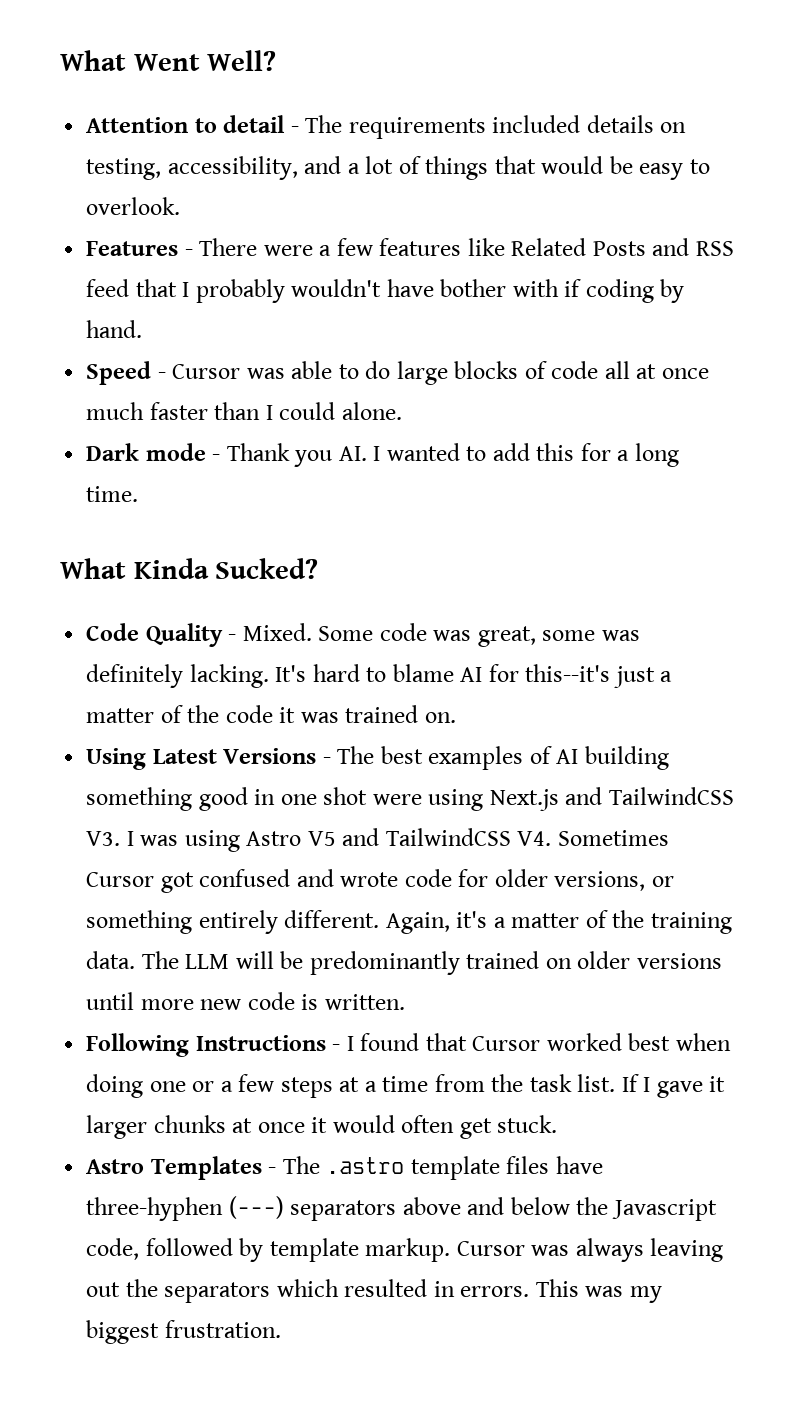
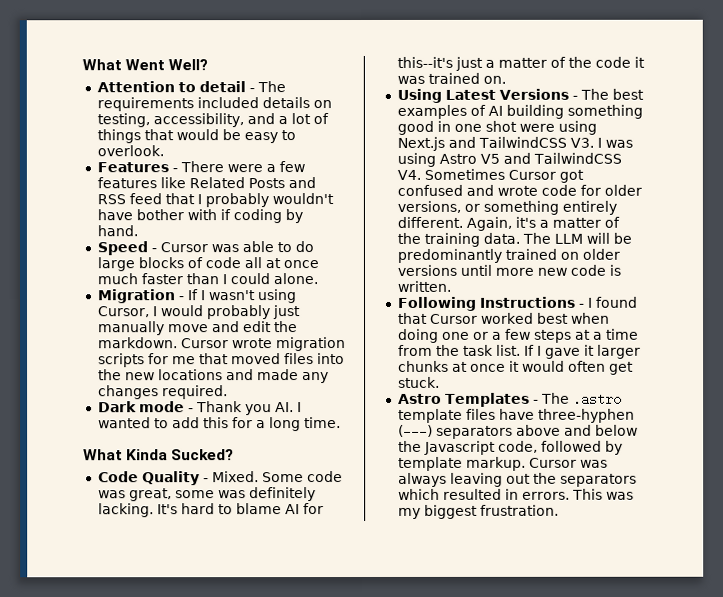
(402, 411) none -> [96,289,297,304] [97,305,301,320] [97,321,298,336] [97,337,346,352] [97,353,345,368] [97,369,329,384] [97,385,228,400] // Migration - If I wasn't using Cursor, I would probably just manually move and edit the markdown. Cursor wrote migration scripts for me that moved files into the new locations and made any changes required.

